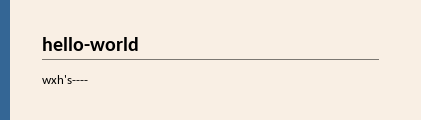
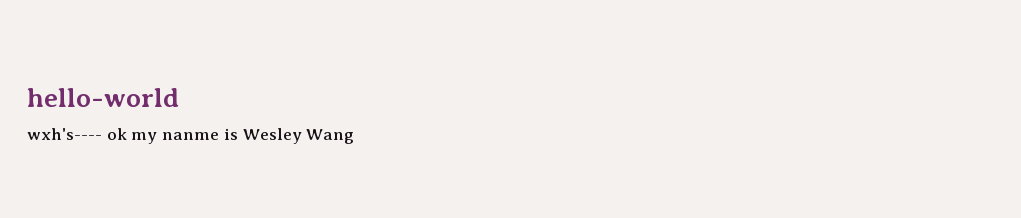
(88, 79) none -> [106,128,355,144] ok my nanme is Wesley Wang

